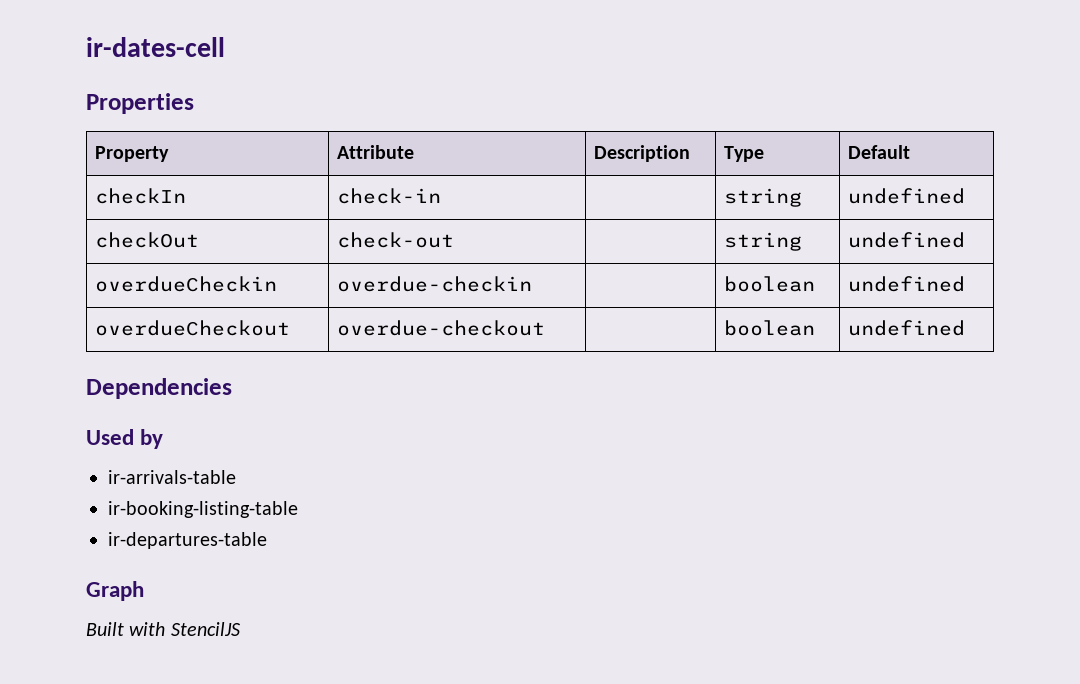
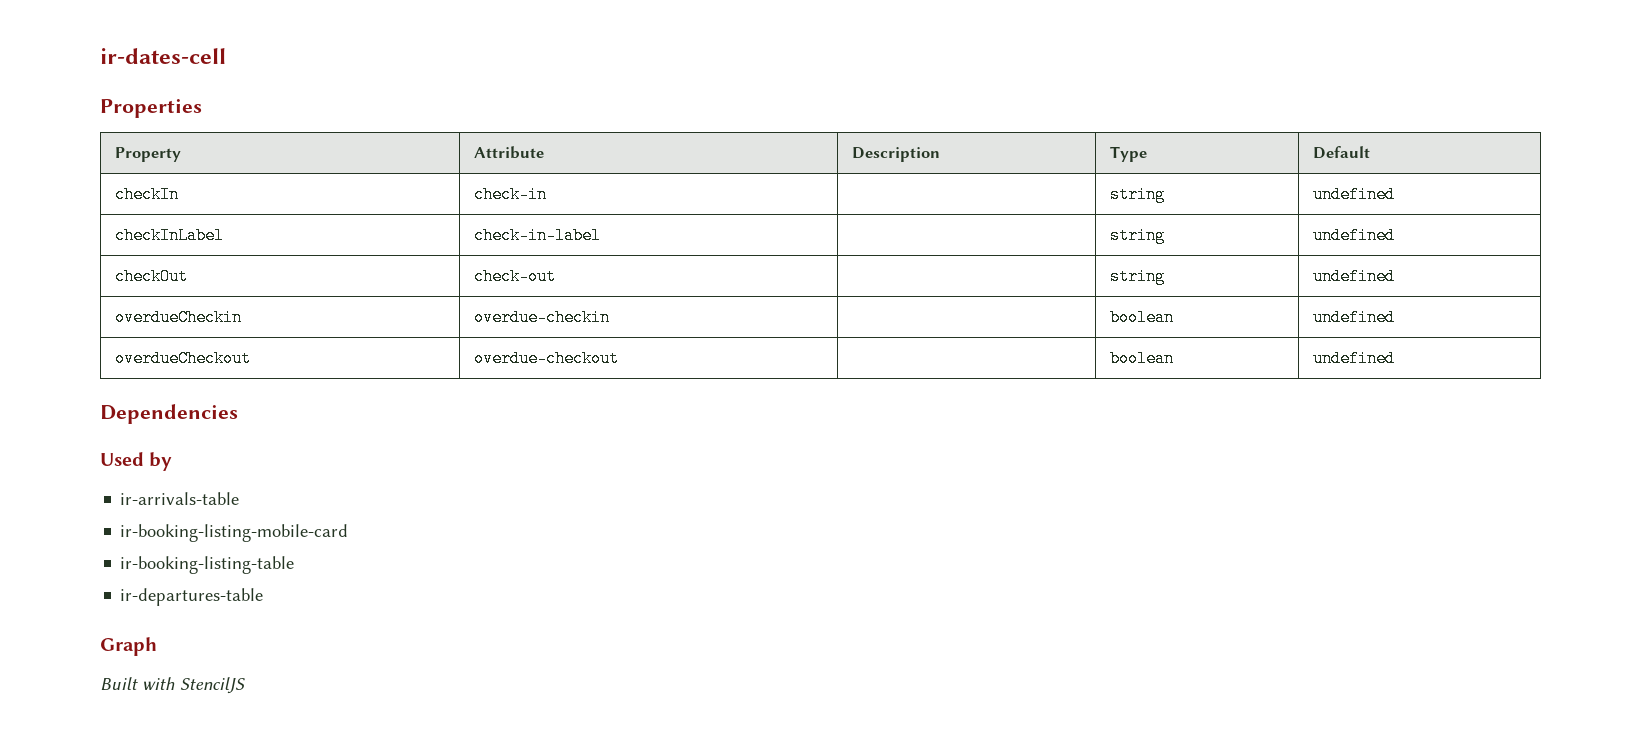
(965, 196) none -> [114,227,224,244] [473,227,601,244] [1109,227,1165,244] [1312,227,1395,244] // checkInLabel | check-in-label | | string | undefined
(236, 477) none -> [120,524,349,542] // ir-booking-listing-mobile-card

